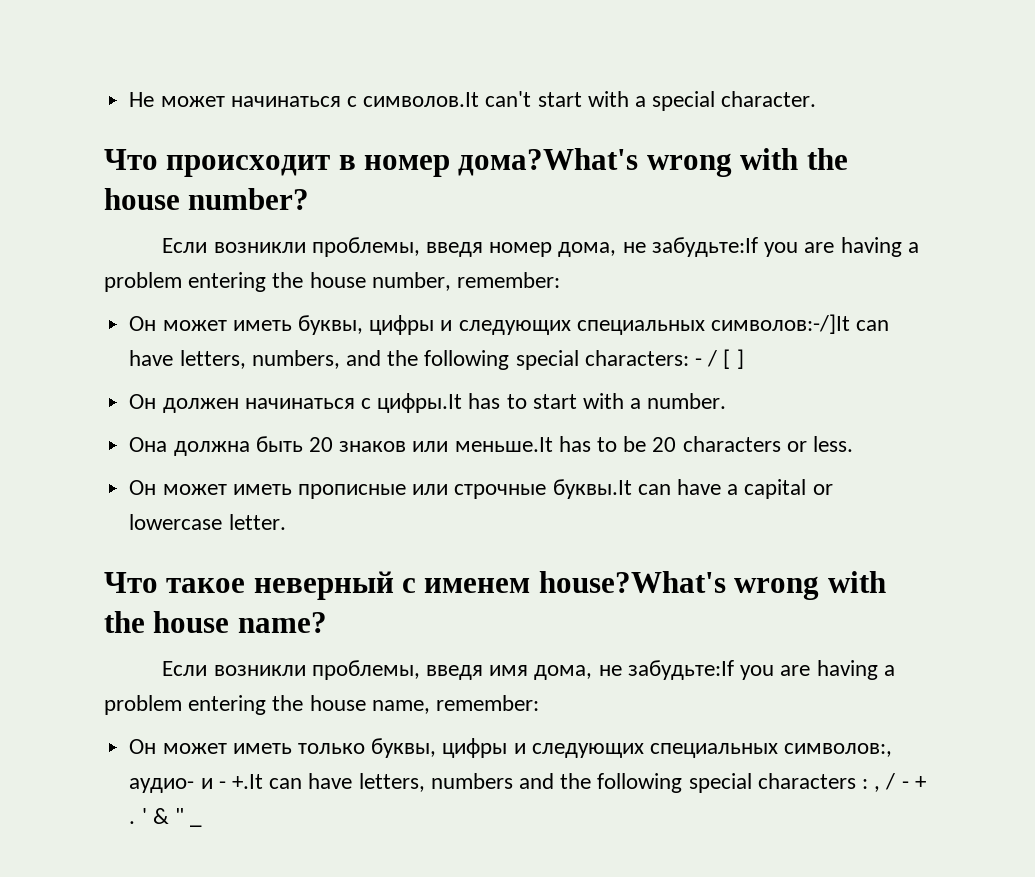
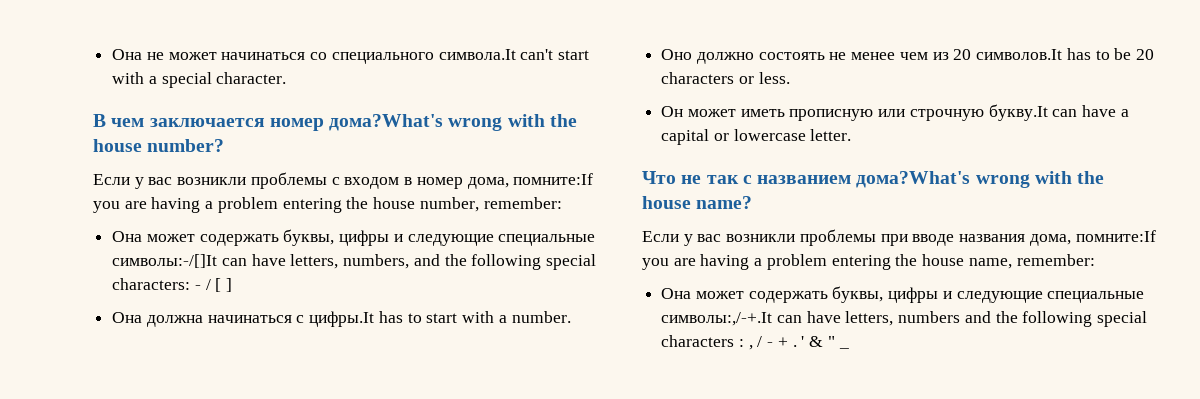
[129,92,480,107] Не может начинаться с символов.It -> [112,49,516,64] Она не может начинаться со специального символа.It
[104,149,356,177] Что происходит в -> [93,114,265,127] В чем заключается
[213,237,758,257] возникли проблемы, введя номер дома, не забудьте:If -> [134,172,594,189] у вас возникли проблемы с входом в номер дома, помните:If
[129,314,850,335] Он может иметь буквы, цифры и следующих специальных символов:-/]It -> [112,229,596,246] [112,254,218,268] Она может содержать буквы, цифры и следующие специальные символы:-/[]It
[129,394,239,413] Он должен -> [112,312,203,327] Она должна
[129,436,553,456] Она должна быть 20 знаков или меньше.It -> [661,49,1063,64] Оно должно состоять не менее чем из 20 символов.It
[297,479,632,499] прописные или строчные буквы.It -> [789,104,1048,121] прописную или строчную букву.It
[166,571,726,600] такое неверный с именем house?What's -> [681,171,971,188] не так с названием дома?What's
[213,660,734,680] возникли проблемы, введя имя дома, не забудьте:If -> [683,229,1156,246] у вас возникли проблемы при вводе названия дома, помните:If
[129,738,893,758] [129,774,263,793] Он может иметь только буквы, цифры и следующих специальных символов:, аудио- и - +.It -> [661,286,1145,303] [661,312,773,326] Она может содержать буквы, цифры и следующие специальные символы:,/-+.It

